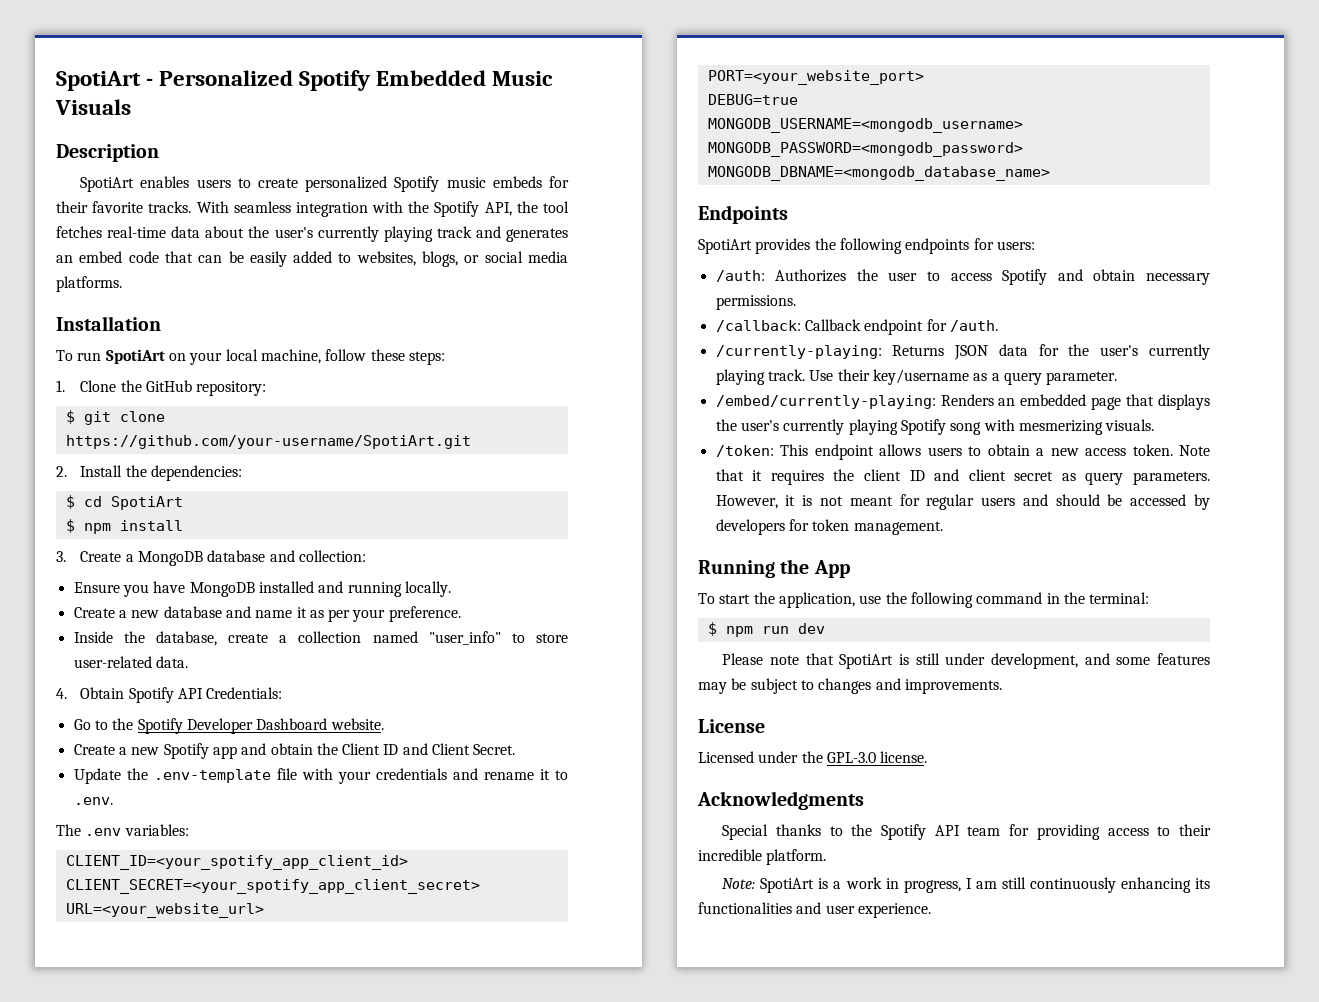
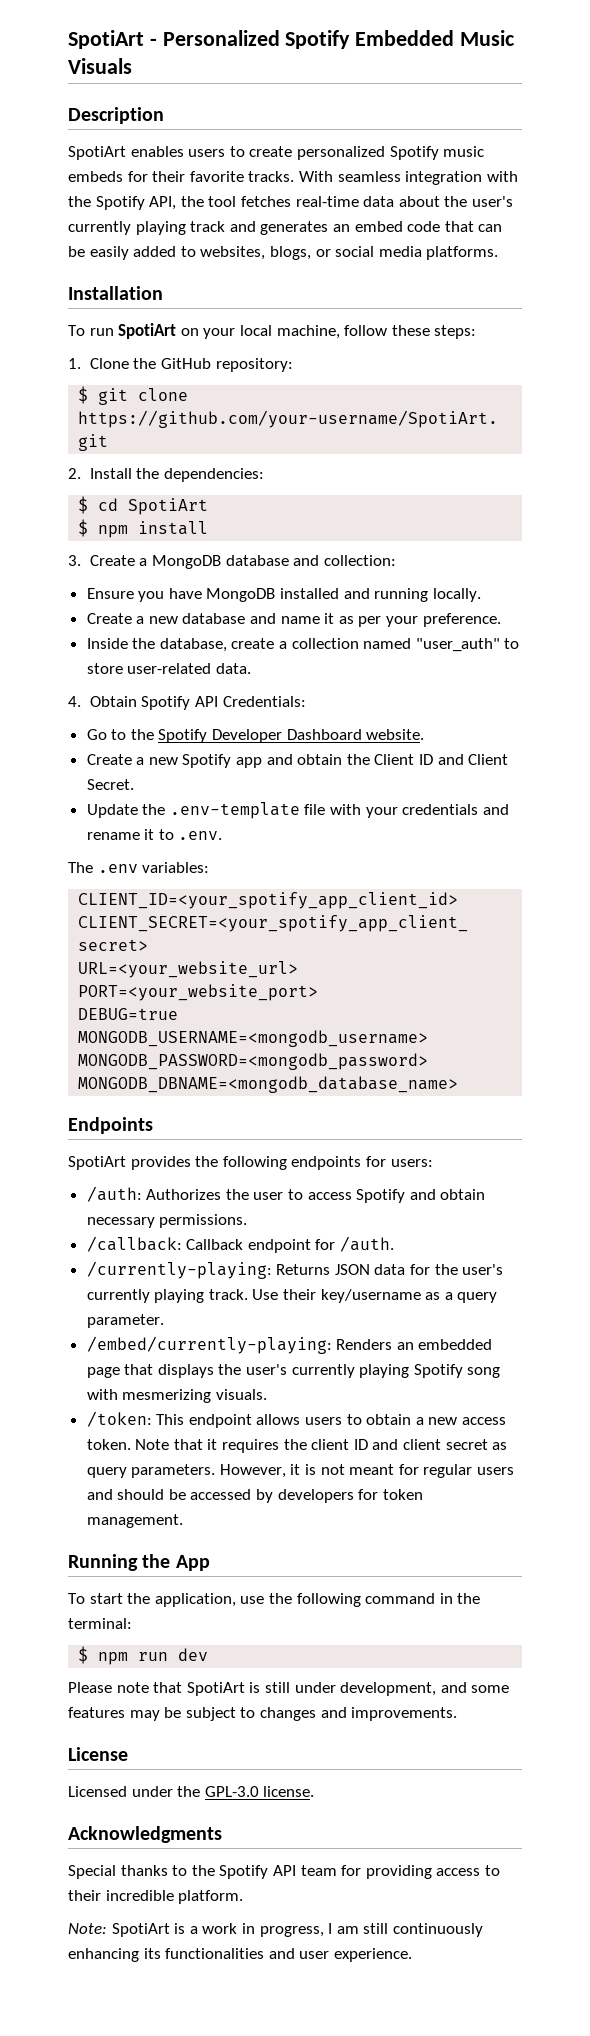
[428,631,501,645] "user_info" -> [415,638,500,652] "user_auth"

